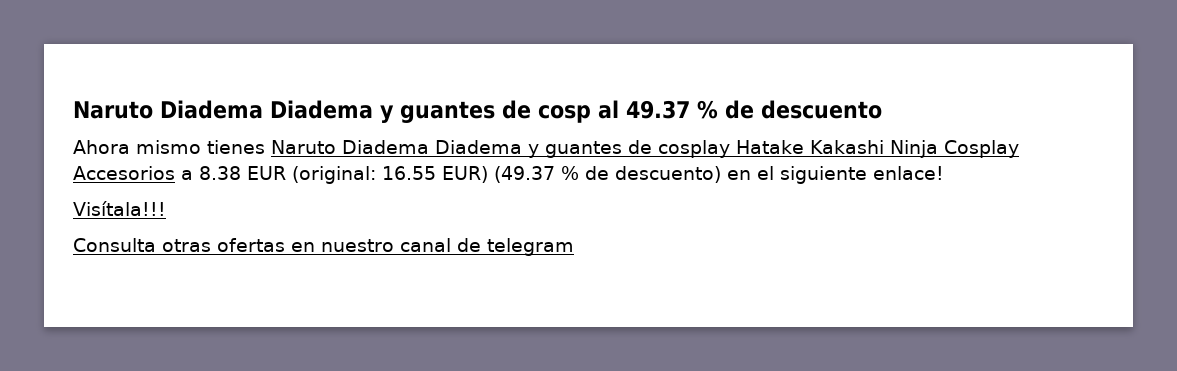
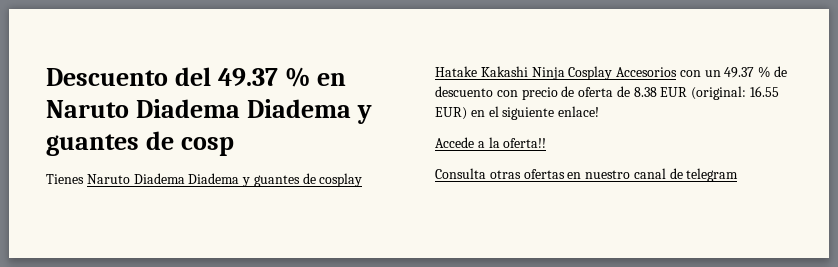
(73, 110) none -> [46,67,346,87] Descuento del 49.37 % en
[598,100,882,119] [73,140,265,154] al 49.37 % de descuento // Ahora mismo tienes -> [46,174,84,184] // Tienes
[181,170,193,180] a -> [679,66,788,78] [435,86,630,100] con un 49.37 % de descuento con precio de oferta de
[494,166,721,183] (49.37 % de descuento) -> (467, 113) none
[73,201,166,216] Visítala!!! -> [435,137,547,148] Accede a la oferta!!

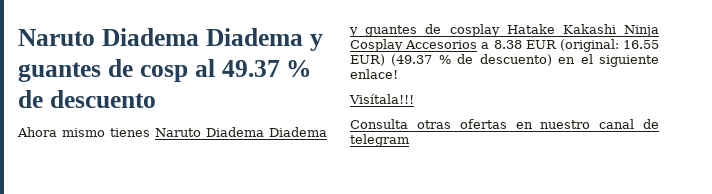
[46,67,346,87] Descuento del 49.37 % en -> (18, 37) none
[46,174,84,184] // Tienes -> [194,59,313,77] [18,90,156,108] [17,127,150,137] al 49.37 % de descuento // Ahora mismo tienes
[679,66,788,78] [435,86,630,100] con un 49.37 % de descuento con precio de oferta de -> [481,42,490,49] a
(467, 113) none -> [391,54,552,66] (49.37 % de descuento)
[435,137,547,148] Accede a la oferta!! -> [349,94,414,104] Visítala!!!

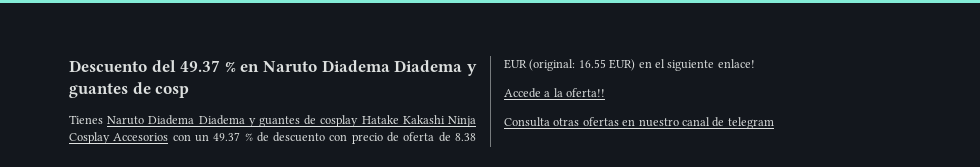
(18, 37) none -> [69,60,260,72] Descuento del 49.37 % en
[194,59,313,77] [18,90,156,108] [17,127,150,137] al 49.37 % de descuento // Ahora mismo tienes -> [69,115,103,124] // Tienes
[481,42,490,49] a -> [172,132,451,144] con un 49.37 % de descuento con precio de oferta de
[391,54,552,66] (49.37 % de descuento) -> (636, 65) none
[349,94,414,104] Visítala!!! -> [504,88,606,98] Accede a la oferta!!

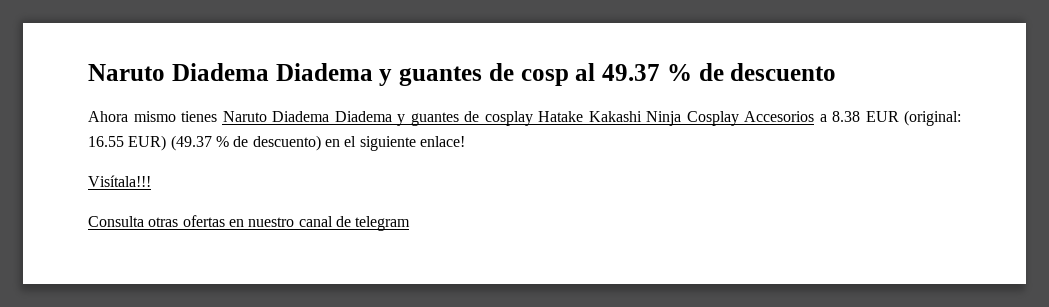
[69,60,260,72] Descuento del 49.37 % en -> (88, 72) none
[69,115,103,124] // Tienes -> [575,63,837,81] [88,111,217,122] al 49.37 % de descuento // Ahora mismo tienes
[172,132,451,144] con un 49.37 % de descuento con precio de oferta de -> [819,114,827,122] a
(636, 65) none -> [170,135,321,151] (49.37 % de descuento)
[504,88,606,98] Accede a la oferta!! -> [88,175,151,187] Visítala!!!

